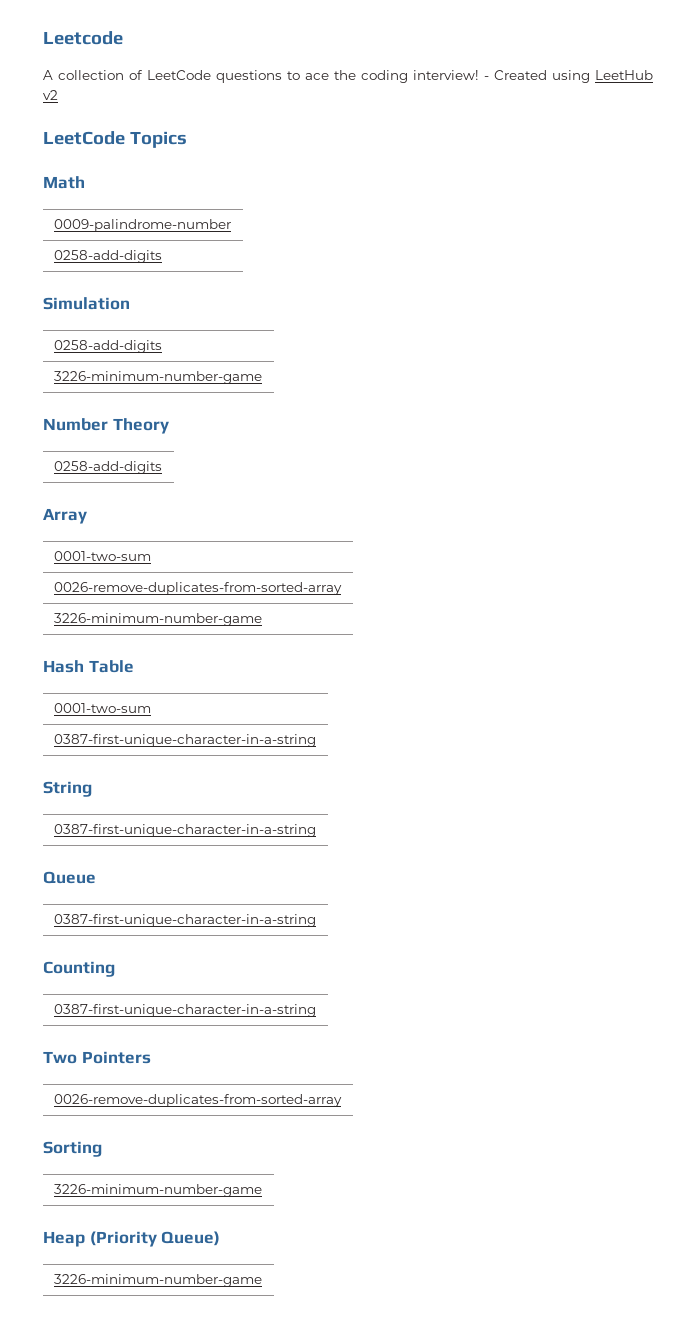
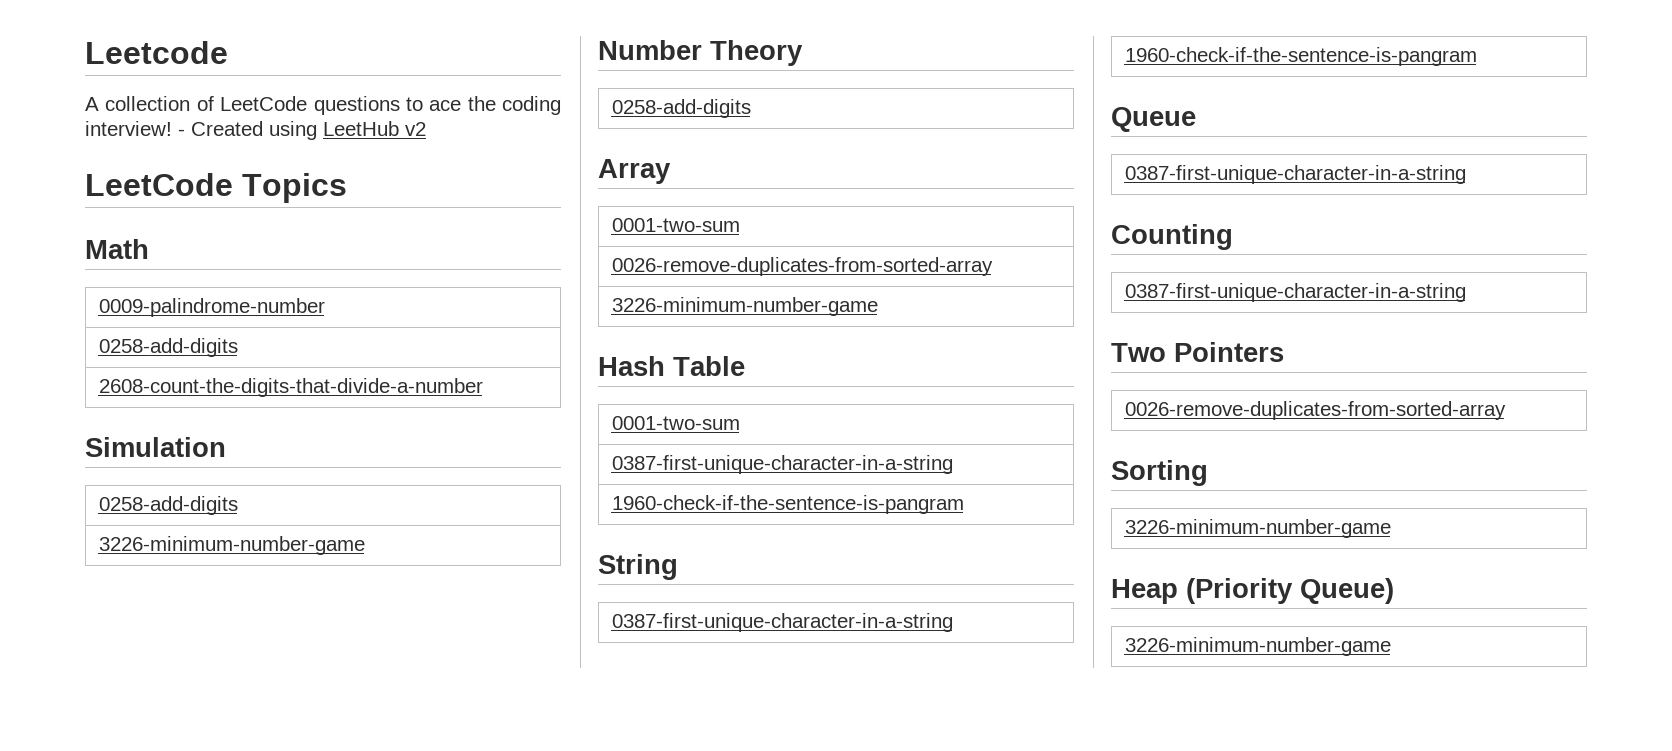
(162, 256) none -> [98,378,483,397] // 2608-count-the-digits-that-divide-a-number
(316, 740) none -> [611,495,964,514] // 1960-check-if-the-sentence-is-pangram
(316, 830) none -> [1124,47,1477,66] // 1960-check-if-the-sentence-is-pangram

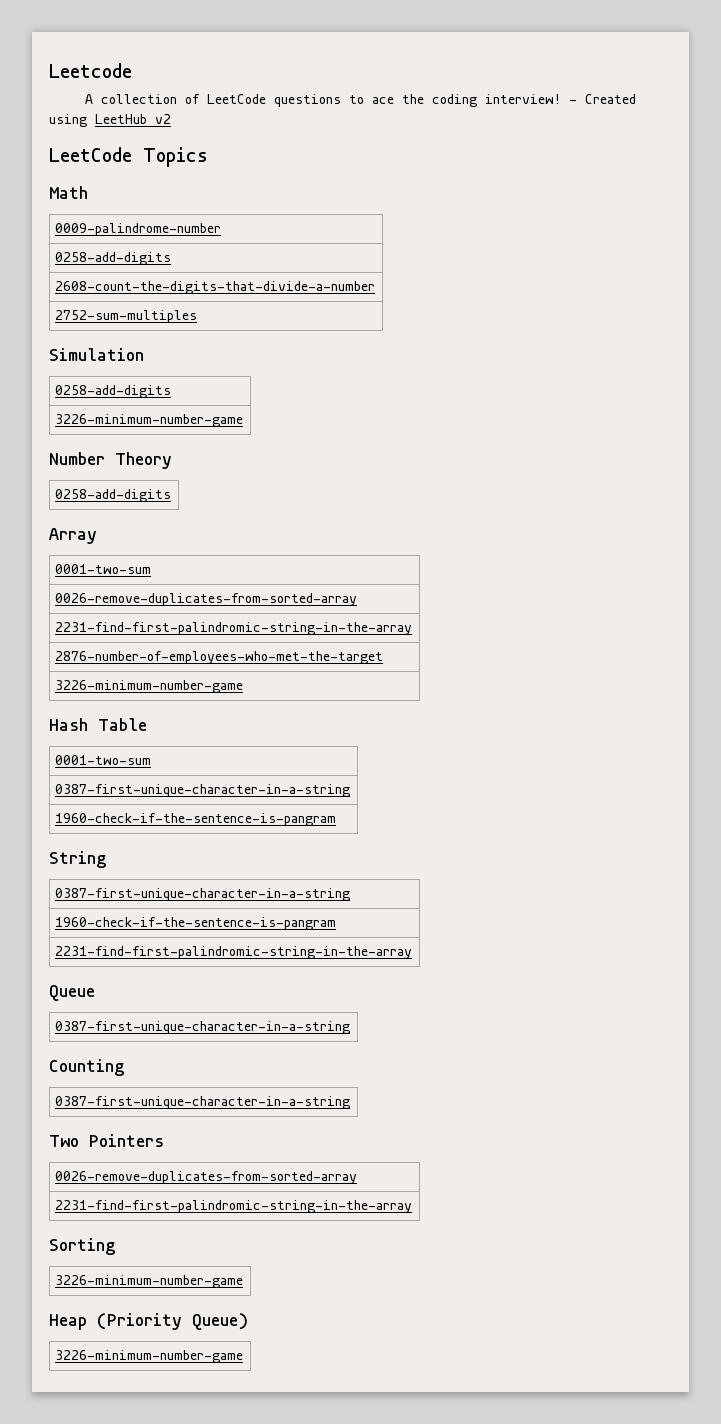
(483, 387) none -> [55,310,198,323] // 2752-sum-multiples
(993, 266) none -> [55,622,413,635] [55,651,384,664] // 2231-find-first-palindromic-string-in-the-array // 2876-number-of-employees-who-met-the-target
(1477, 56) none -> [55,946,413,959] // 2231-find-first-palindromic-string-in-the-array
(1506, 410) none -> [55,1200,413,1213] // 2231-find-first-palindromic-string-in-the-array

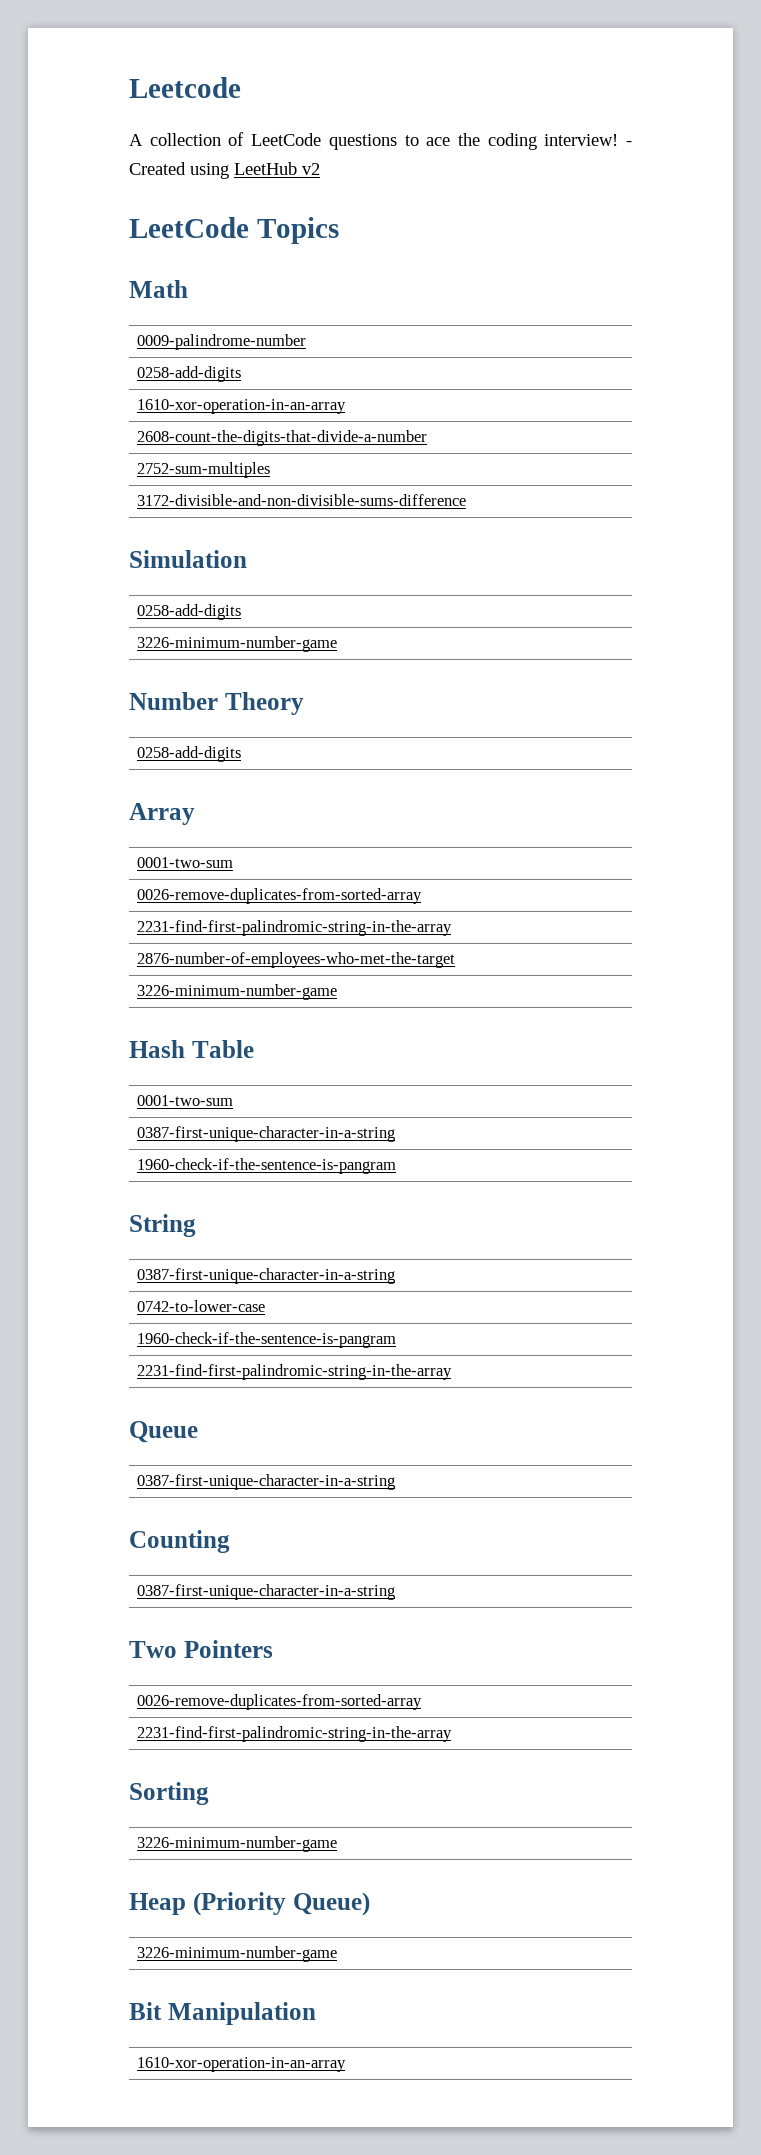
(172, 258) none -> [136,399,346,414] // 1610-xor-operation-in-an-array
(198, 316) none -> [136,494,466,506] // 3172-divisible-and-non-divisible-sums-difference
(351, 894) none -> [136,1300,265,1312] // 0742-to-lower-case
(244, 1356) none -> [129,2002,316,2025] [136,2057,346,2072] // Bit Manipulation // 1610-xor-operation-in-an-array

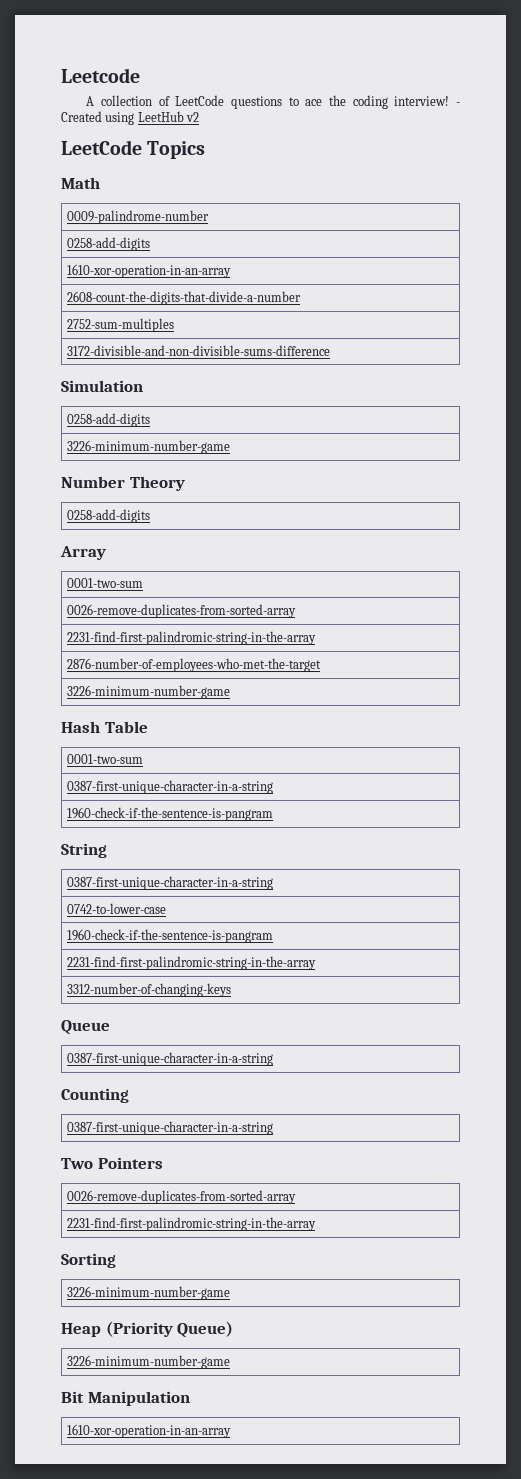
(452, 1372) none -> [66,983,231,997] // 3312-number-of-changing-keys

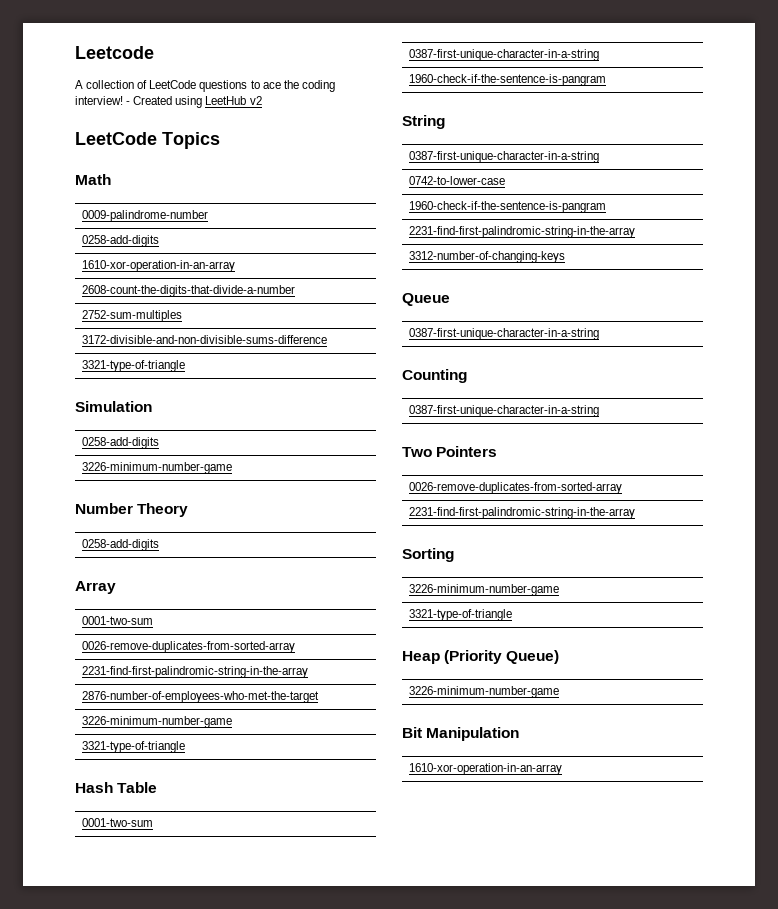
(330, 350) none -> [82,360,186,372] // 3321-type-of-triangle
(230, 692) none -> [82,741,186,753] // 3321-type-of-triangle
(230, 1293) none -> [409,609,513,621] // 3321-type-of-triangle

